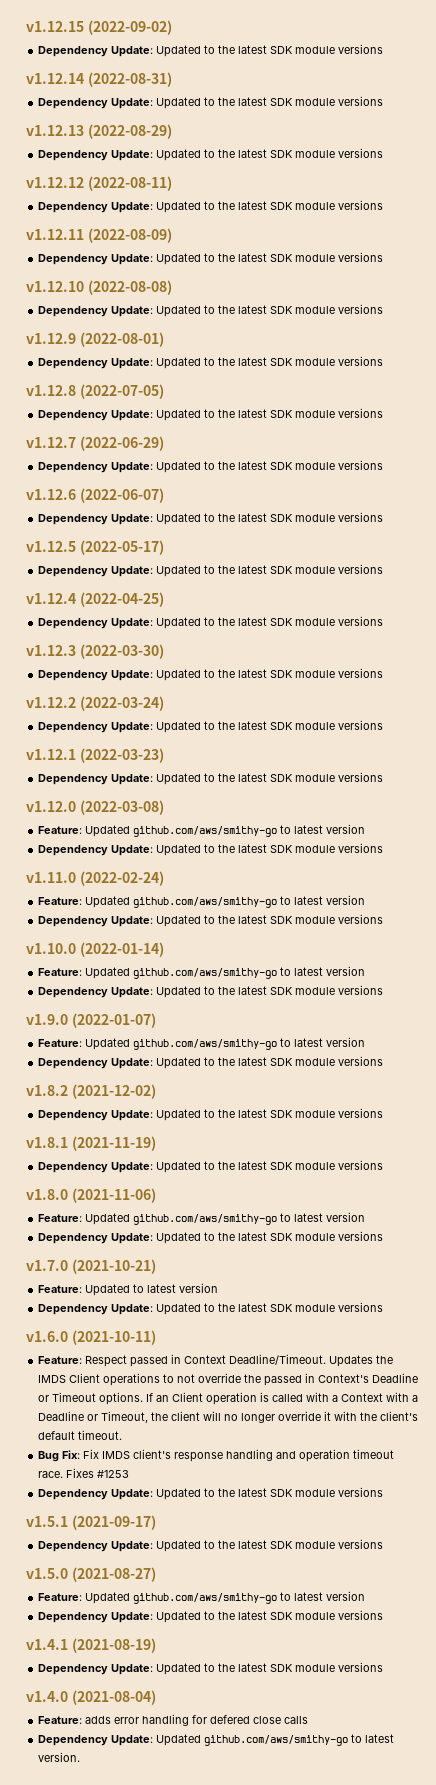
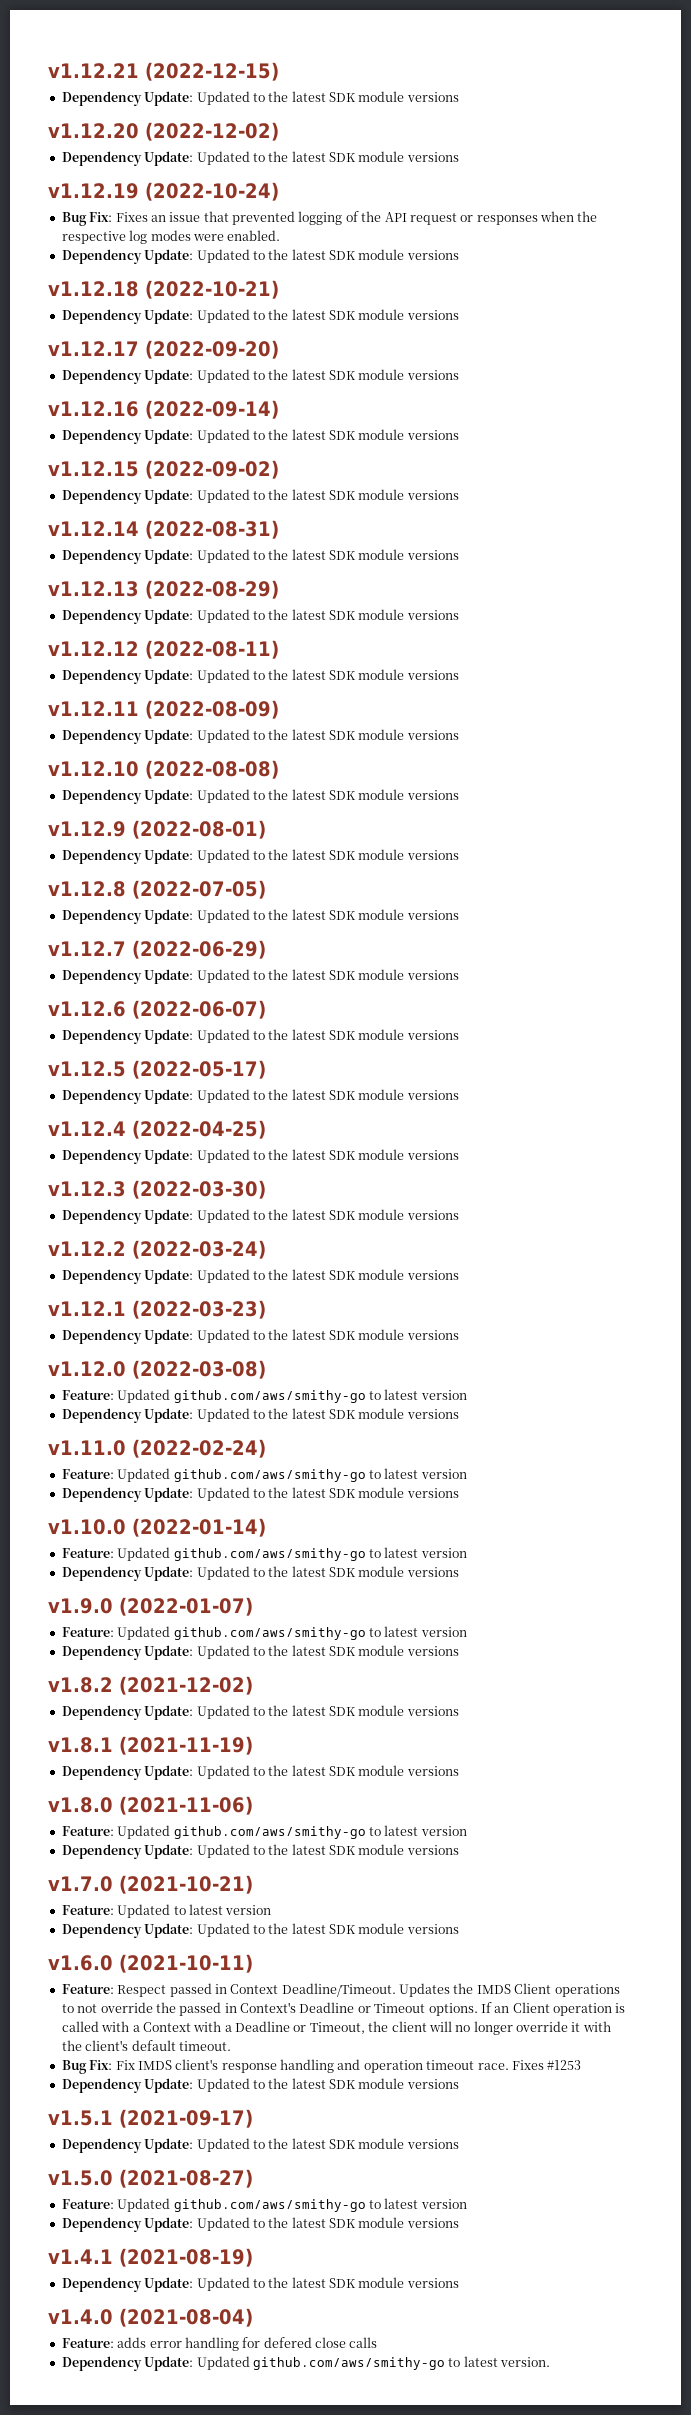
(26, 26) none -> [48,62,279,81] [61,91,459,106] [48,122,279,141] [61,151,459,166] [48,182,279,201] [61,211,598,226] [61,230,281,244] [61,249,459,264] [48,280,279,299] [61,309,459,324] [48,340,279,359] [61,369,459,384] [48,400,279,419] [61,429,459,444] v1.12.21 (2022-12-15) // Dependency Update: Updated to the latest SDK module versions // v1.12.20 (2022-12-02) // Dependency Update: Updated to the latest SDK module versions // v1.12.19 (2022-10-24) // Bug Fix: Fixes an issue that prevented logging of the API request or responses when the respective log modes were enabled. // Dependency Update: Updated to the latest SDK module versions // v1.12.18 (2022-10-21) // Dependency Update: Updated to the latest SDK module versions // v1.12.17 (2022-09-20) // Dependency Update: Updated to the latest SDK module versions // v1.12.16 (2022-09-14) // Dependency Update: Updated to the latest SDK module versions //

